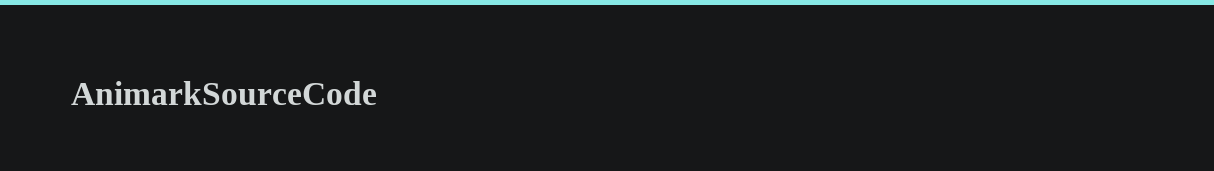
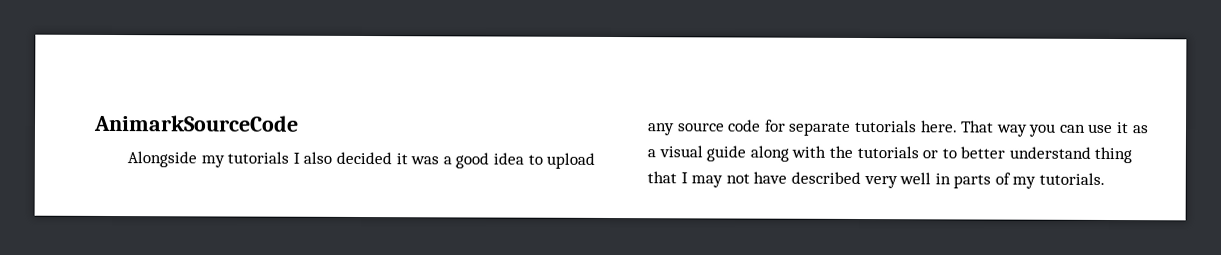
(377, 93) none -> [127,151,596,169] [647,119,1149,137] [647,145,1133,164] [647,171,1106,189] // Alongside my tutorials I also decided it was a good idea to upload any source code for separate tutorials here. That way you can use it as a visual guide along with the tutorials or to better understand thing that I may not have described very well in parts of my tutorials.

